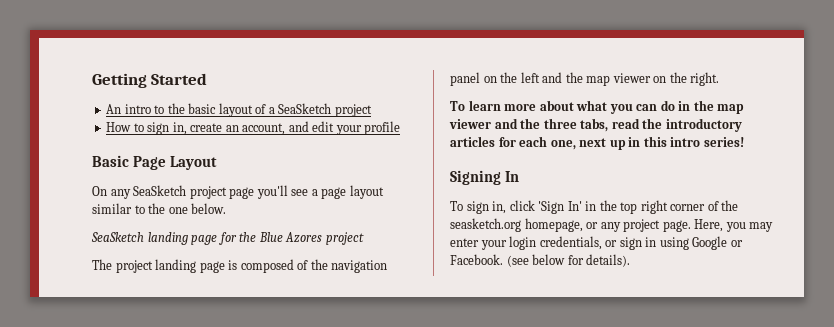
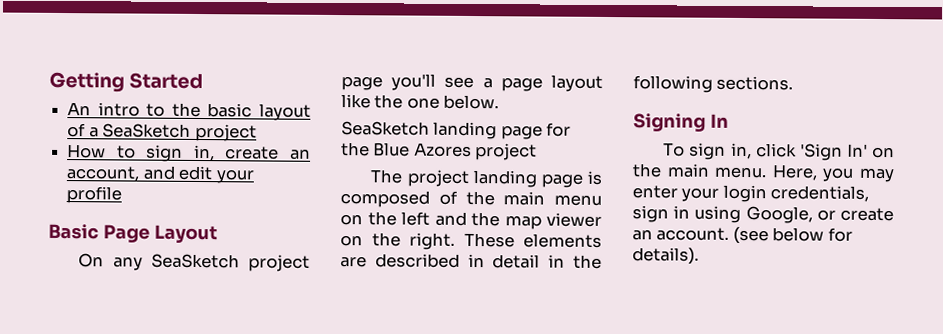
[92,203,145,214] similar to -> [341,94,371,109] like
[331,260,388,273] [450,72,480,86] navigation panel -> [503,191,602,206] main menu
[450,100,745,114] [449,118,742,132] [450,136,744,150] // To learn more about what you can do in the map viewer and the three tabs, read the introductory articles for each one, next up in this intro series! -> [463,232,602,248] [340,253,602,269] [633,75,794,93] These elements are described in detail in the following sections.
[585,200,739,214] [450,218,691,232] in the top right corner of the seasketch.org homepage, or any project page. -> [872,146,895,159] [632,163,768,179] on the main menu.
[605,240,618,247] or -> (870, 193) none
[692,236,743,250] [450,254,503,265] Google or Facebook. -> [745,206,894,224] [632,227,730,241] Google, or create an account.

